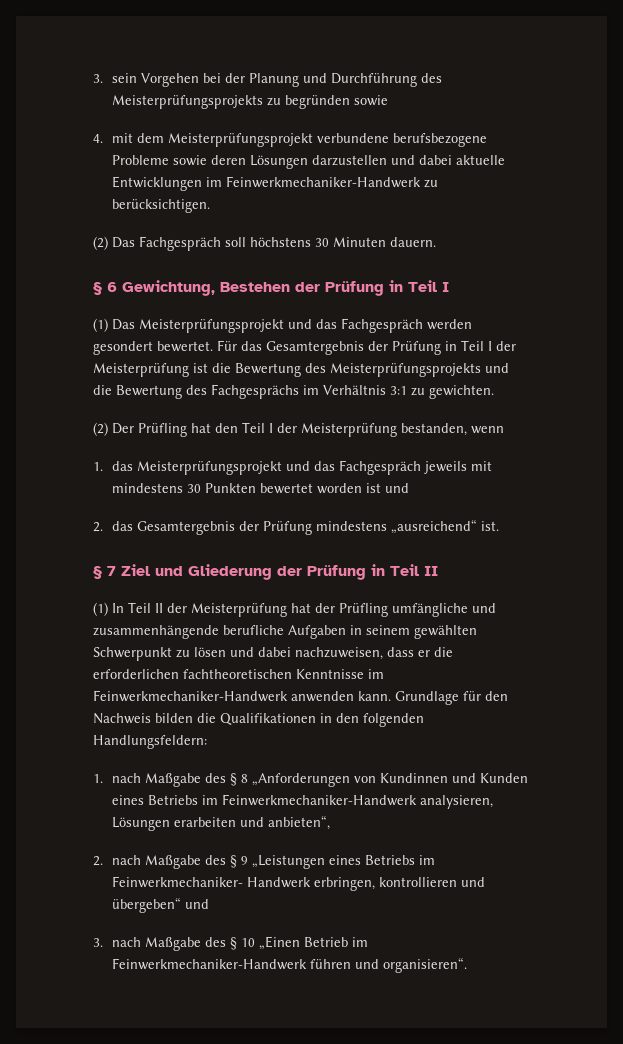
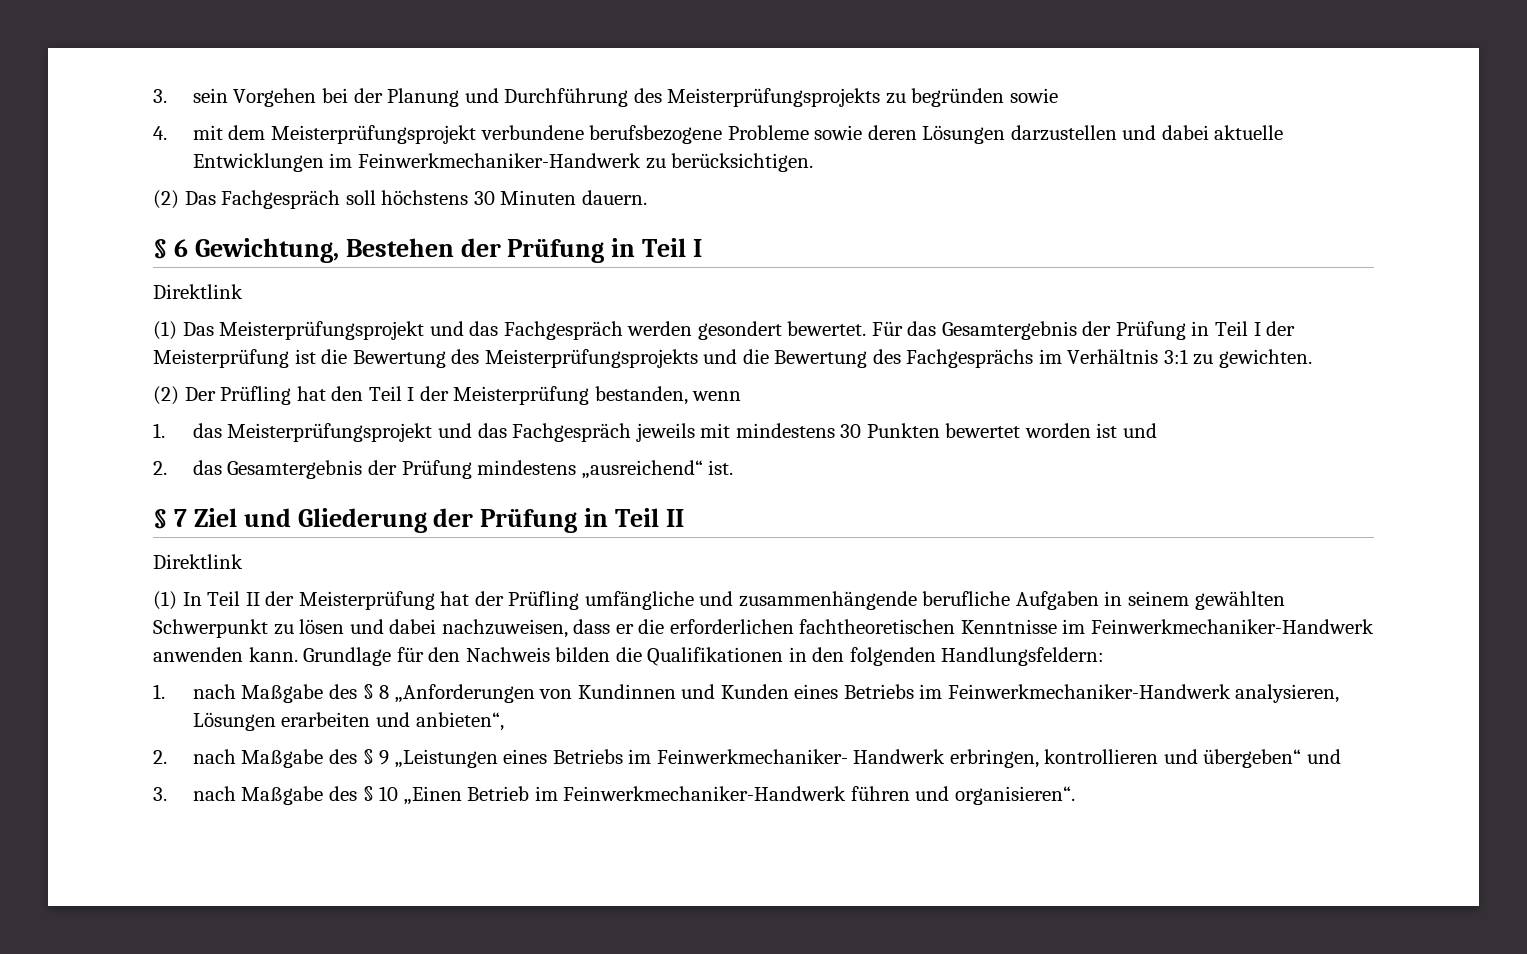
(449, 287) none -> [153,284,243,299] // Direktlink
(438, 571) none -> [153,554,243,569] // Direktlink

